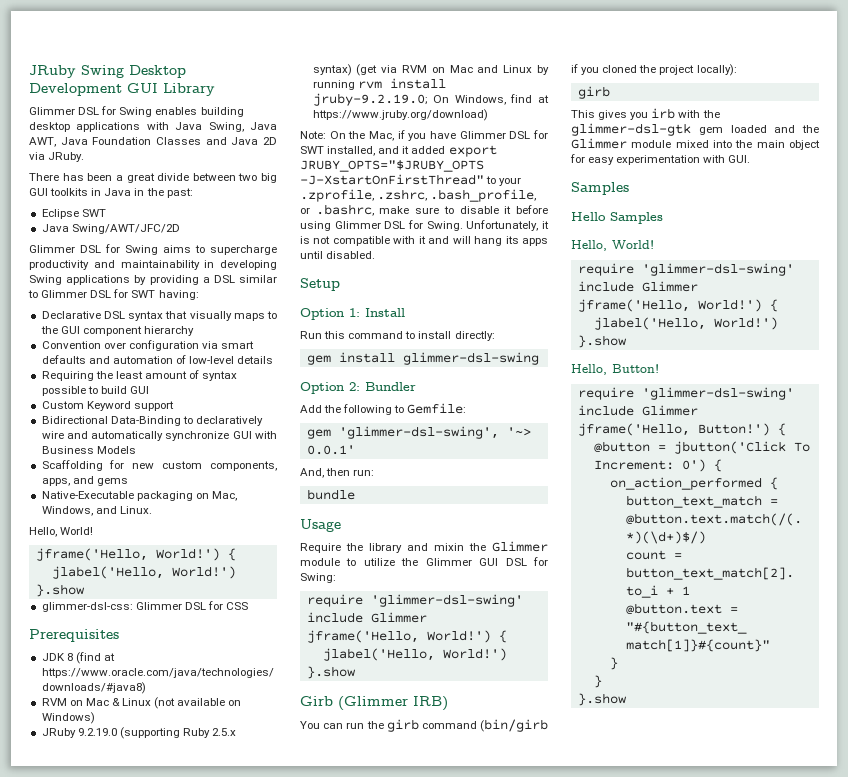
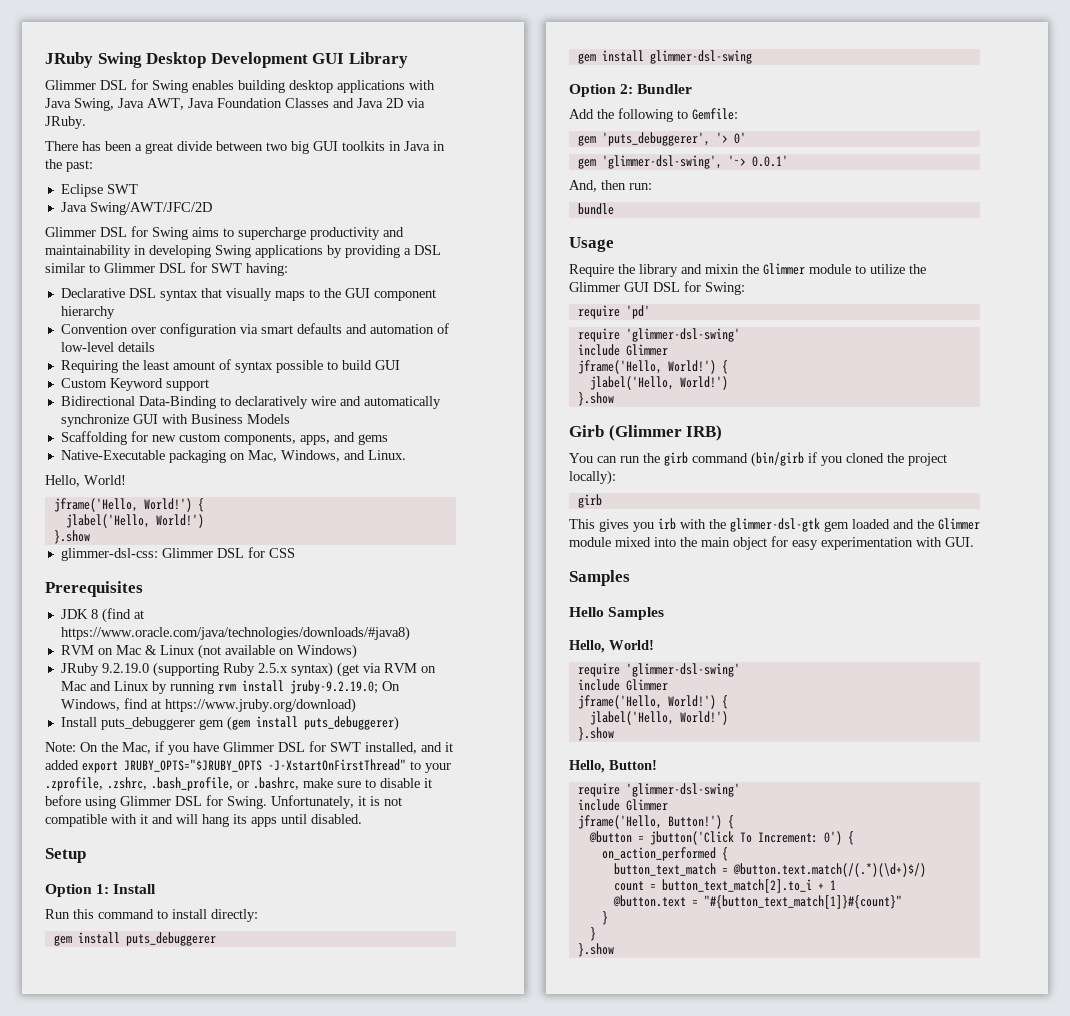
(488, 115) none -> [60,716,399,731] // Install puts_debuggerer gem (gem install puts_debuggerer)
(495, 336) none -> [53,932,216,946] // gem install puts_debuggerer
(467, 408) none -> [577,132,746,146] // gem 'puts_debuggerer', '> 0'
(336, 578) none -> [577,305,650,319] // require 'pd'

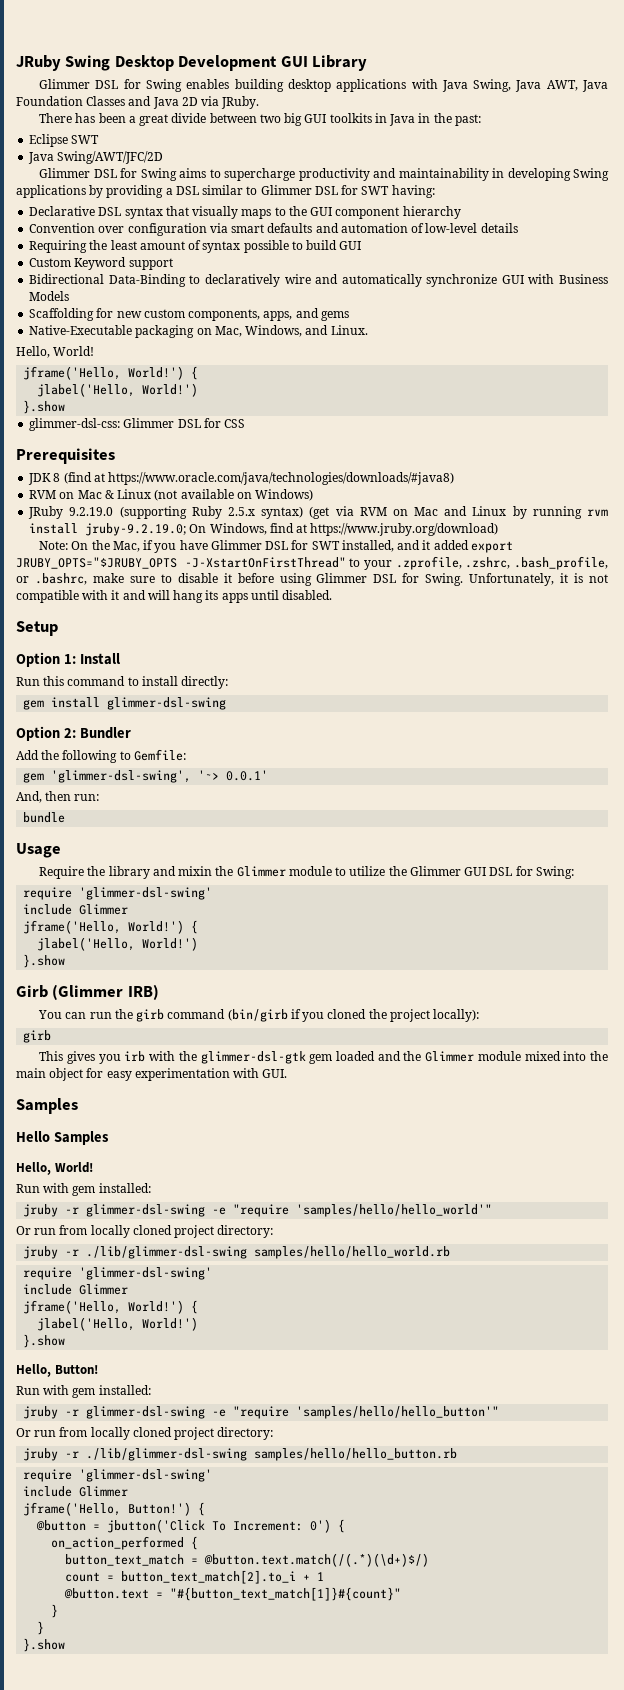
[60,716,399,731] // Install puts_debuggerer gem (gem install puts_debuggerer) -> (499, 529) none
[53,932,216,946] // gem install puts_debuggerer -> (229, 682) none
[577,132,746,146] // gem 'puts_debuggerer', '> 0' -> (186, 755) none
[577,305,650,319] // require 'pd' -> (574, 872) none
(654, 645) none -> [16,1183,151,1196] [23,1204,493,1217] [16,1225,274,1238] [23,1246,451,1259] // Run with gem installed: // jruby -r glimmer-dsl-swing -e "require 'samples/hello/hello_world'" // Or run from locally cloned project directory: // jruby -r ./lib/glimmer-dsl-swing samples/hello/hello_world.rb
(657, 765) none -> [16,1385,151,1398] [23,1406,500,1419] [16,1427,274,1440] [23,1448,458,1461] // Run with gem installed: // jruby -r glimmer-dsl-swing -e "require 'samples/hello/hello_button'" // Or run from locally cloned project directory: // jruby -r ./lib/glimmer-dsl-swing samples/hello/hello_button.rb

